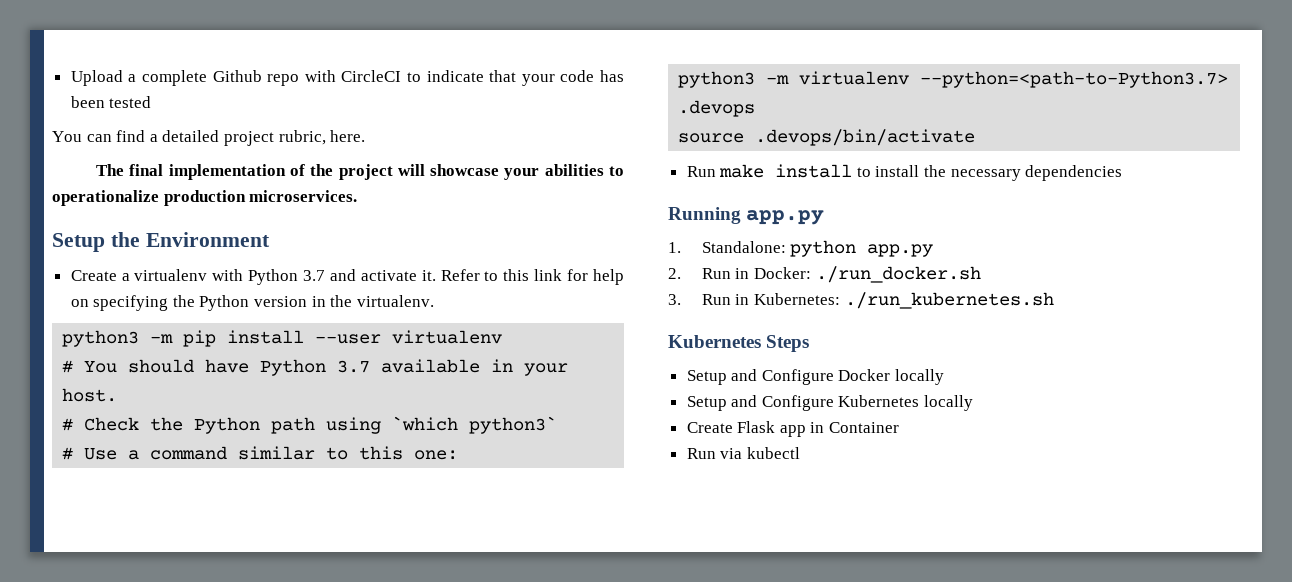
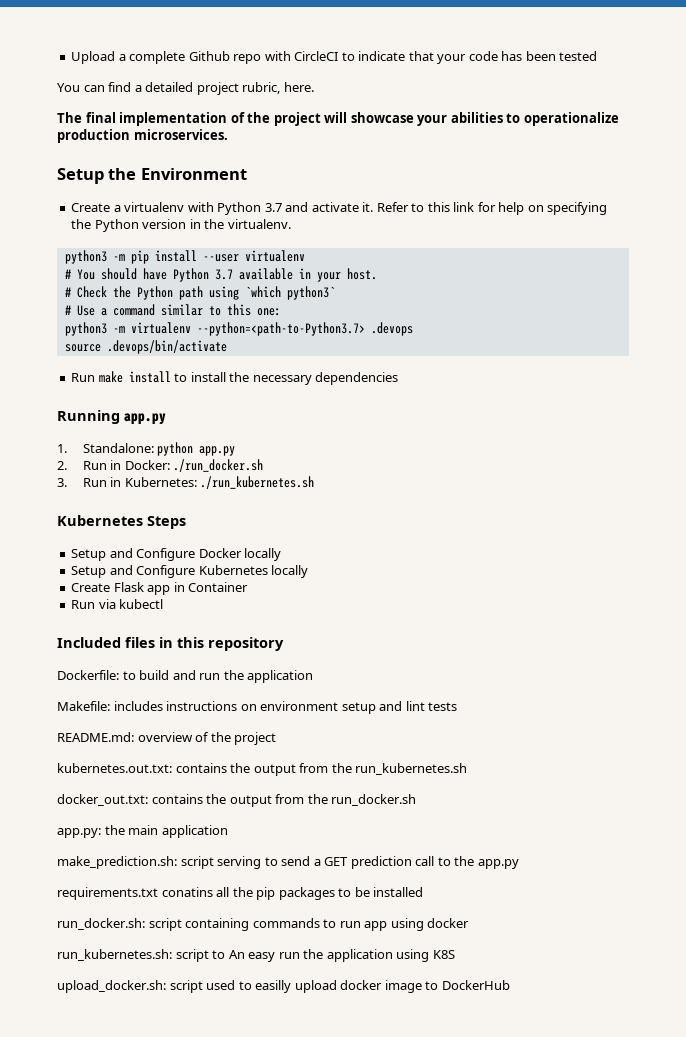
(800, 453) none -> [57,637,284,651] [57,670,314,683] [57,701,458,714] [57,732,277,745] [57,763,468,776] [57,794,417,807] [57,825,228,838] [57,856,519,869] [57,887,424,900] [57,918,470,931] [57,949,455,962] [57,980,510,993] // Included files in this repository // Dockerfile: to build and run the application // Makefile: includes instructions on environment setup and lint tests // README.md: overview of the project // kubernetes.out.txt: contains the output from the run_kubernetes.sh // docker_out.txt: contains the output from the run_docker.sh // app.py: the main application // make_prediction.sh: script serving to send a GET prediction call to the app.py // requirements.txt conatins all the pip packages to be installed // run_docker.sh: script containing commands to run app using docker // run_kubernetes.sh: script to An easy run the application using K8S // upload_docker.sh: script used to easilly upload docker image to DockerHub

